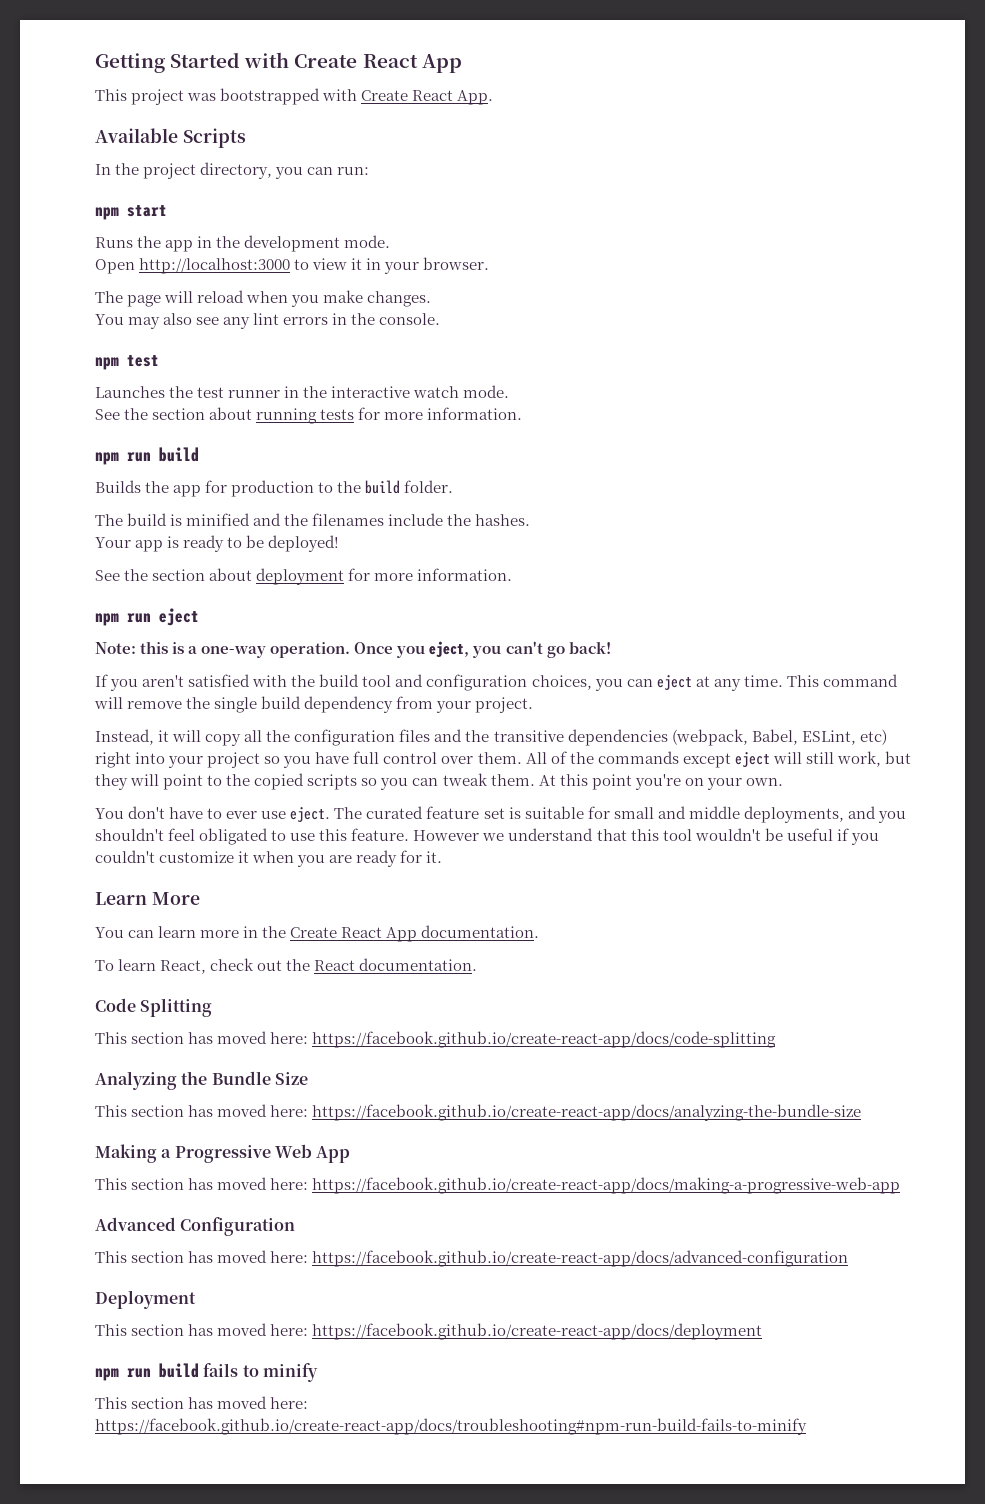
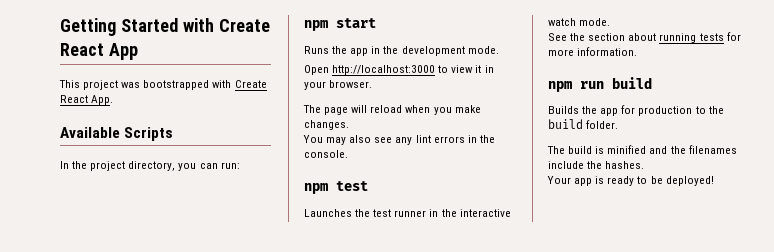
[95,568,513,585] [95,608,199,626] [95,641,611,658] [95,674,898,691] [94,696,534,713] [95,729,887,746] [95,751,911,768] [95,773,783,790] [95,806,906,823] [95,828,879,845] [95,850,443,867] [95,892,200,905] [95,925,540,942] [95,958,478,974] [95,998,213,1017] [95,1031,777,1048] [95,1071,308,1090] [95,1104,862,1121] [95,1144,351,1163] [95,1177,901,1194] [95,1217,296,1236] [95,1250,849,1267] [95,1290,196,1309] [95,1323,763,1340] [95,1363,318,1382] [95,1396,309,1409] [95,1418,807,1435] // See the section about deployment for more information. // npm run eject // Note: this is a one-way operation. Once you eject, you can't go back! // If you aren't satisfied with the build tool and configuration choices, you can eject at any time. This command will remove the single build dependency from your project. // Instead, it will copy all the configuration files and the transitive dependencies (webpack, Babel, ESLint, etc) right into your project so you have full control over them. All of the commands except eject will still work, but they will point to the copied scripts so you can tweak them. At this point you're on your own. // You don't have to ever use eject. The curated feature set is suitable for small and middle deployments, and you shouldn't feel obligated to use this feature. However we understand that this tool wouldn't be useful if you couldn't customize it when you are ready for it. // Learn More // You can learn more in the Create React App documentation. // To learn React, check out the React documentation. // Code Splitting // This section has moved here: https://facebook.github.io/create-react-app/docs/code-splitting // Analyzing the Bundle Size // This section has moved here: https://facebook.github.io/create-react-app/docs/analyzing-the-bundle-size // Making a Progressive Web App // This section has moved here: https://facebook.github.io/create-react-app/docs/making-a-progressive-web-app // Advanced Configuration // This section has moved here: https://facebook.github.io/create-react-app/docs/advanced-configuration // Deployment // This section has moved here: https://facebook.github.io/create-react-app/docs/deployment // npm run build fails to minify // This section has moved here: https://facebook.github.io/create-react-app/docs/troubleshooting#npm-run-build-fails-to-minify -> (714, 181) none

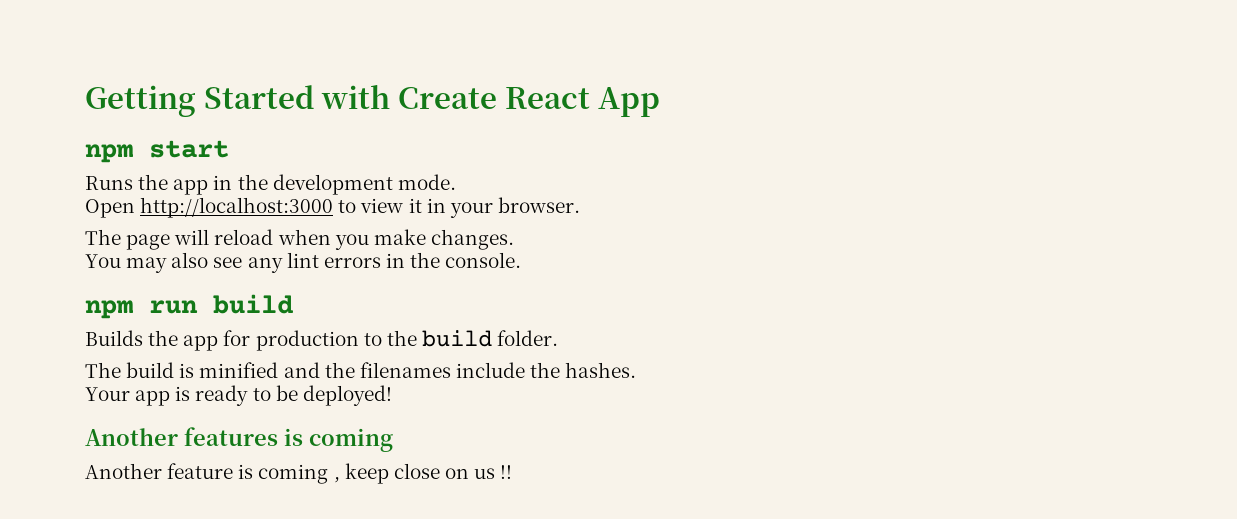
[59,80,267,90] [60,95,114,105] [60,127,174,141] [60,161,240,171] // This project was bootstrapped with Create React App. // Available Scripts // In the project directory, you can run: -> (660, 102) none
[304,181,368,194] [304,209,511,217] [548,18,611,26] [548,32,741,43] [548,47,638,56] // npm test // Launches the test runner in the interactive watch mode. // See the section about running tests for more information. -> (522, 260) none
(714, 181) none -> [85,427,393,452] [85,463,513,484] // Another features is coming // Another feature is coming , keep close on us !!

